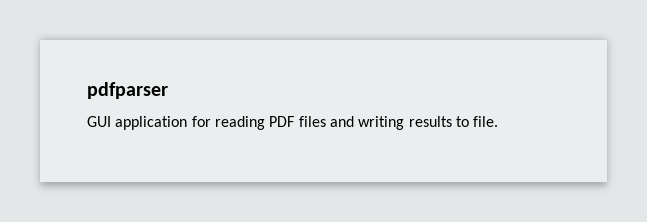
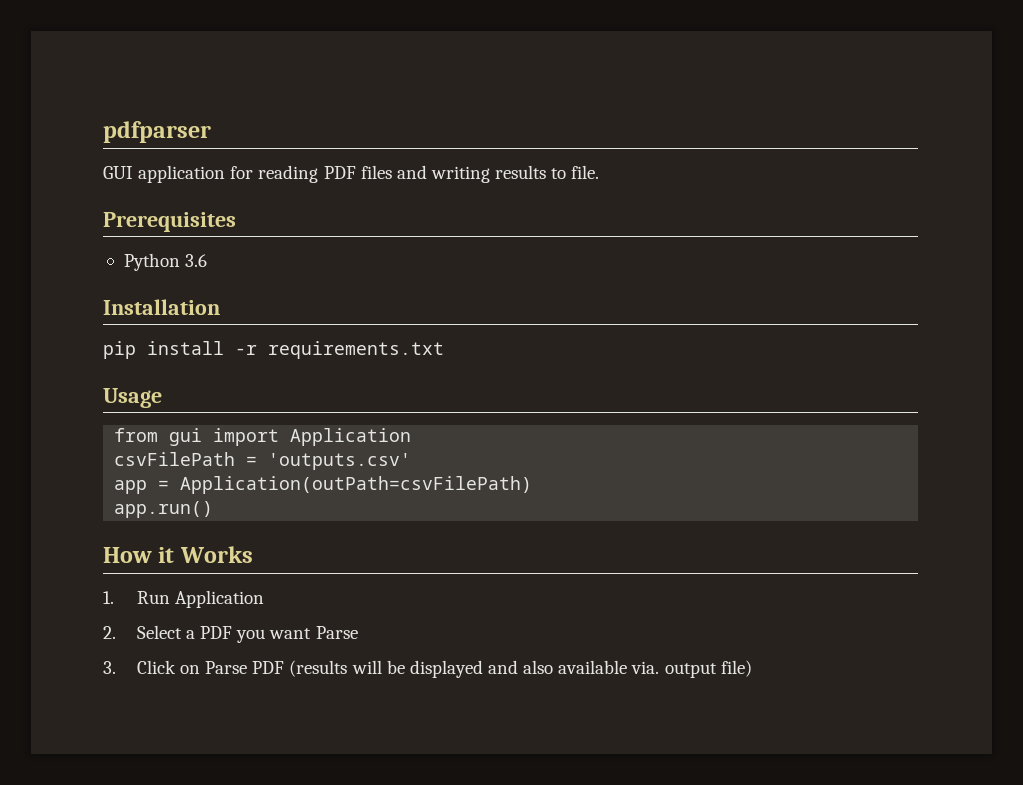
(499, 121) none -> [103,212,236,232] [123,253,208,271] [103,299,220,315] [103,341,444,359] [103,388,162,408] [114,428,412,446] [114,452,412,470] [114,476,533,494] [114,501,214,518] [103,546,253,563] [103,590,265,608] [103,625,358,643] [103,660,752,678] // Prerequisites // Python 3.6 // Installation // pip install -r requirements.txt // Usage // from gui import Application // csvFilePath = 'outputs.csv' // app = Application(outPath=csvFilePath) // app.run() // How it Works // 1. Run Application // 2. Select a PDF you want Parse // 3. Click on Parse PDF (results will be displayed and also available via. output file)

